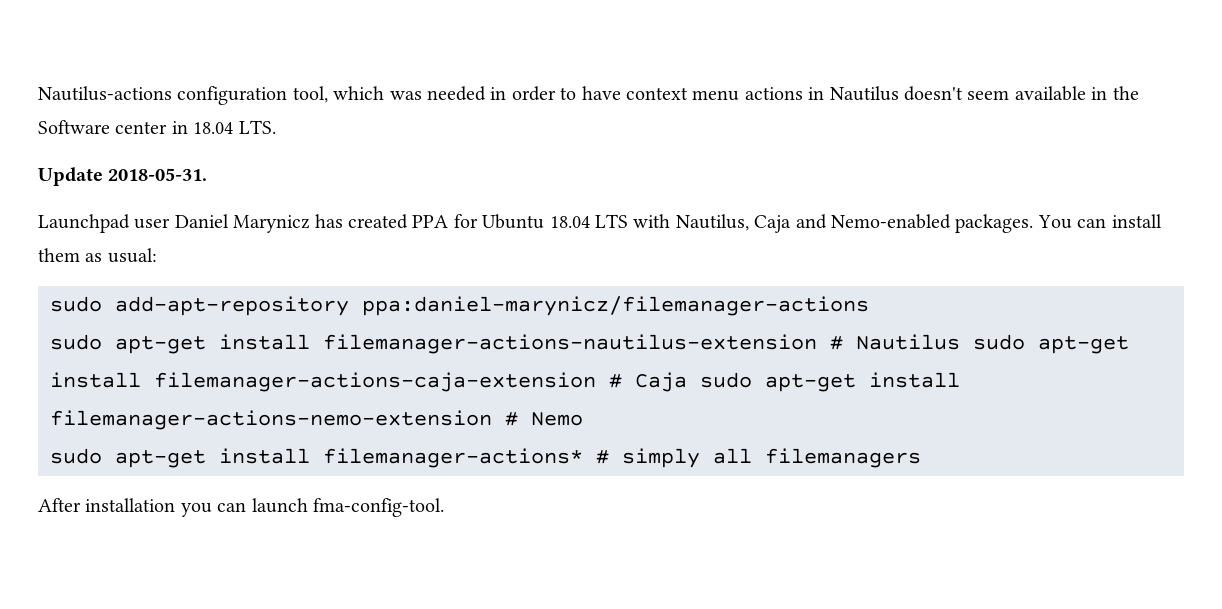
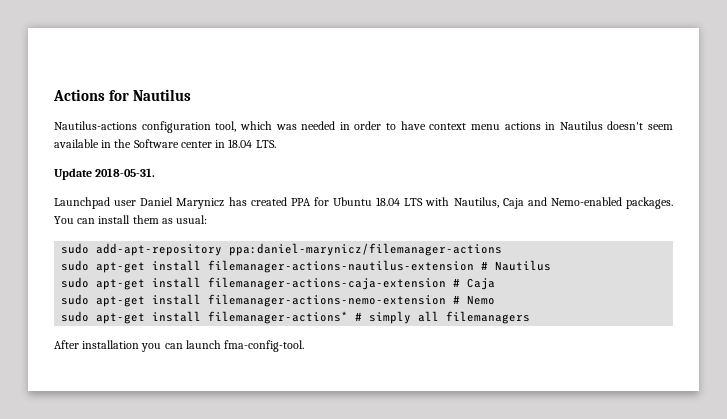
(38, 93) none -> [53,89,192,101] Actions for Nautilus //
(960, 342) none -> (552, 265) //
(687, 382) none -> (496, 284) //

